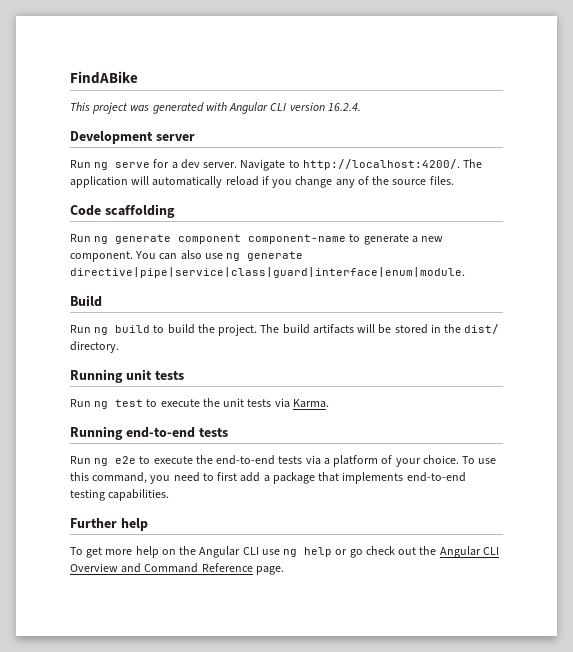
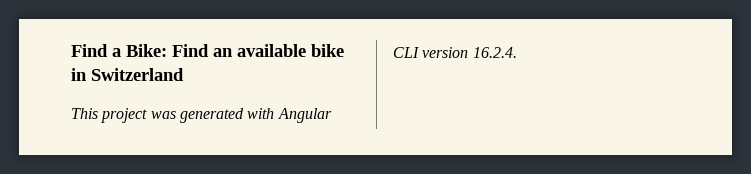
[70,71,138,84] FindABike -> [71,44,344,57] [71,68,184,81] Find a Bike: Find an available bike in Switzerland
[70,131,195,144] [70,159,483,171] [70,176,454,188] [70,204,175,218] [70,234,444,245] [70,250,304,262] [70,267,465,278] [70,295,102,307] [70,324,500,336] [70,341,119,353] [70,369,184,383] [70,398,329,409] [70,426,228,440] [70,455,497,467] [70,472,466,484] [70,489,170,501] [70,518,148,531] [70,546,499,558] [70,563,284,575] // Development server // Run ng serve for a dev server. Navigate to http://localhost:4200/. The application will automatically reload if you change any of the source files. // Code scaffolding // Run ng generate component component-name to generate a new component. You can also use ng generate directive|pipe|service|class|guard|interface|enum|module. // Build // Run ng build to build the project. The build artifacts will be stored in the dist/ directory. // Running unit tests // Run ng test to execute the unit tests via Karma. // Running end-to-end tests // Run ng e2e to execute the end-to-end tests via a platform of your choice. To use this command, you need to first add a package that implements end-to-end testing capabilities. // Further help // To get more help on the Angular CLI use ng help or go check out the Angular CLI Overview and Command Reference page. -> (517, 52) none

